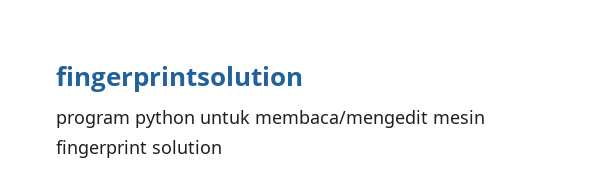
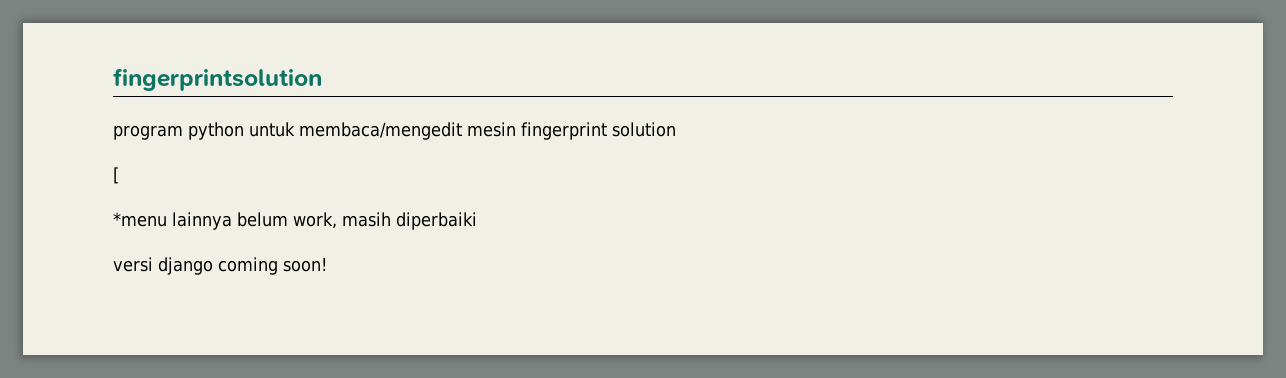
(222, 147) none -> [113,167,119,184] [113,212,477,230] [113,257,327,275] // [ // *menu lainnya belum work, masih diperbaiki // versi django coming soon!

